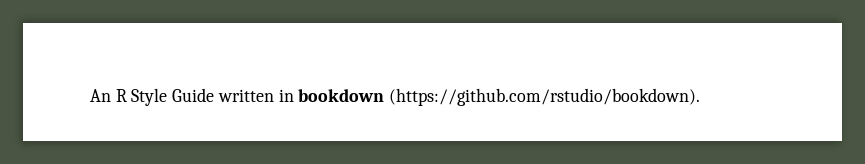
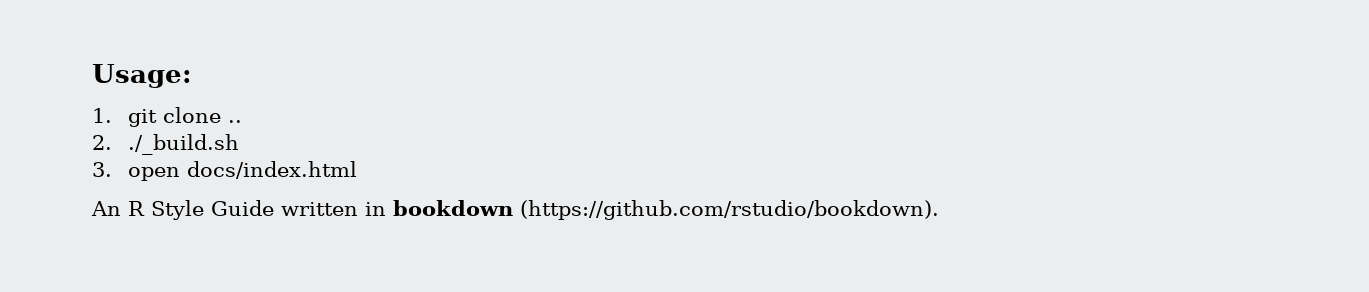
(90, 95) none -> [92,64,192,88] [92,107,243,127] [92,134,240,155] [92,161,358,181] Usage: // 1. git clone .. // 2. ./_build.sh // 3. open docs/index.html //

